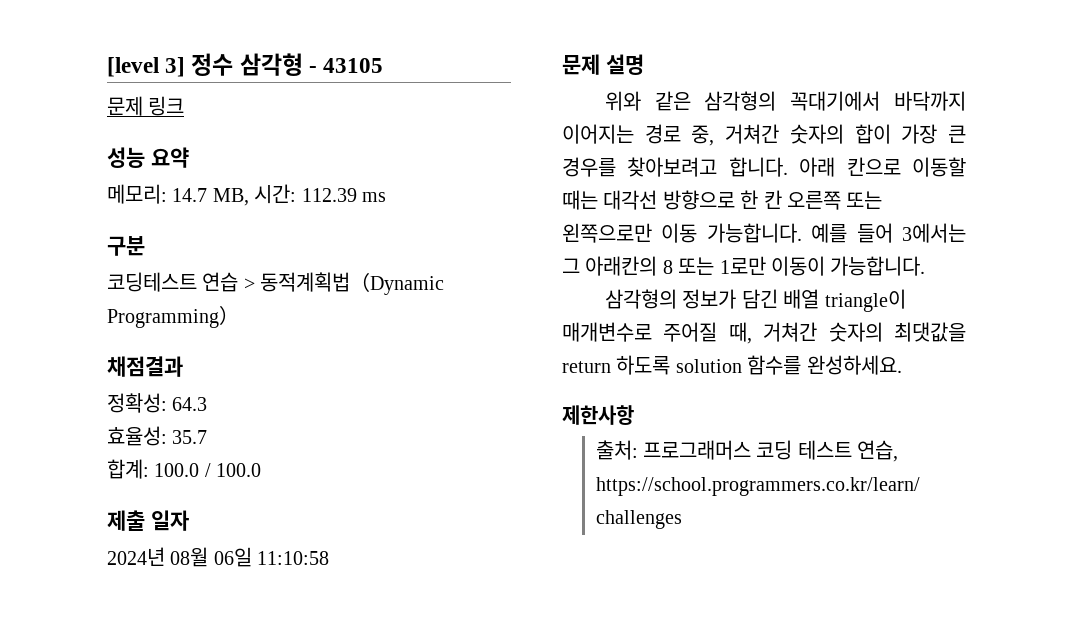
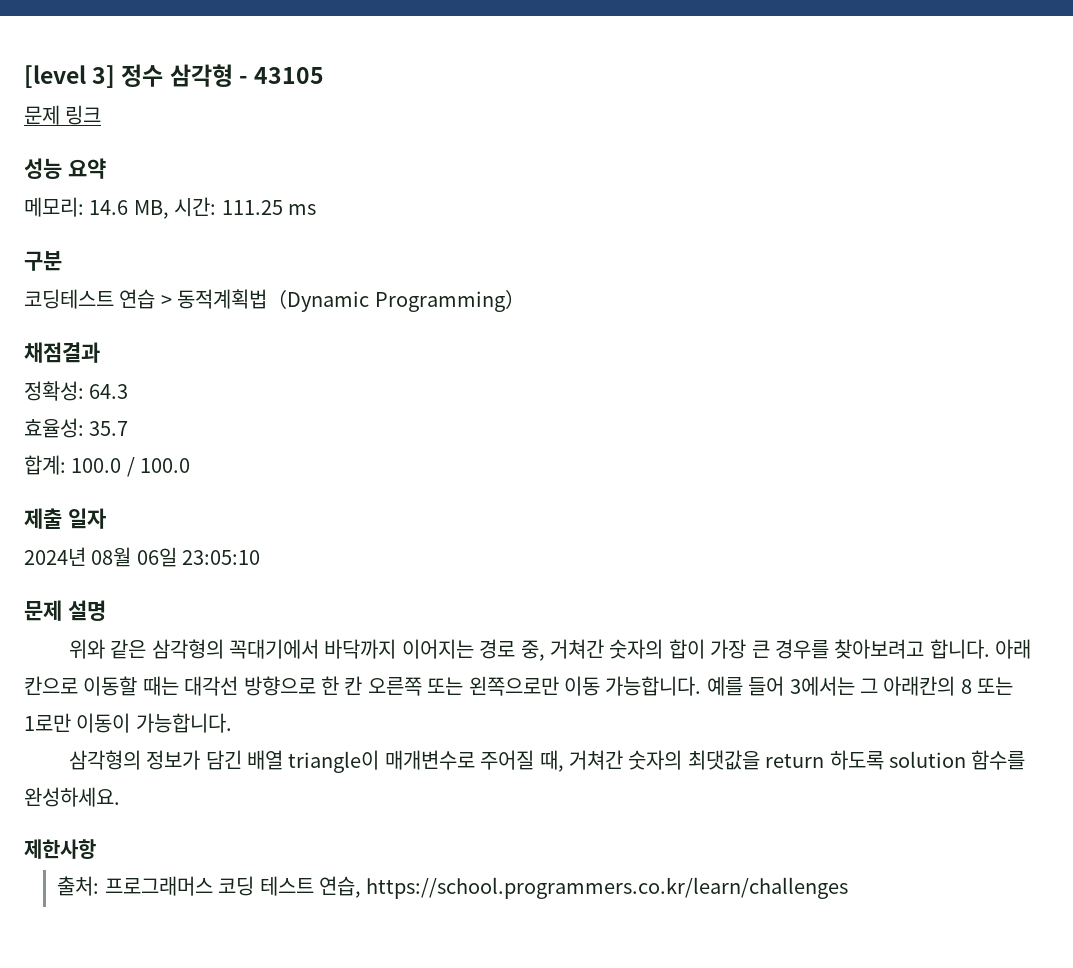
[172,188,208,202] 14.7 -> [89,200,129,215] 14.6
[301,188,357,202] 112.39 -> [221,200,283,215] 111.25
[257,551,330,565] 11:10:58 -> [182,550,261,565] 23:05:10

